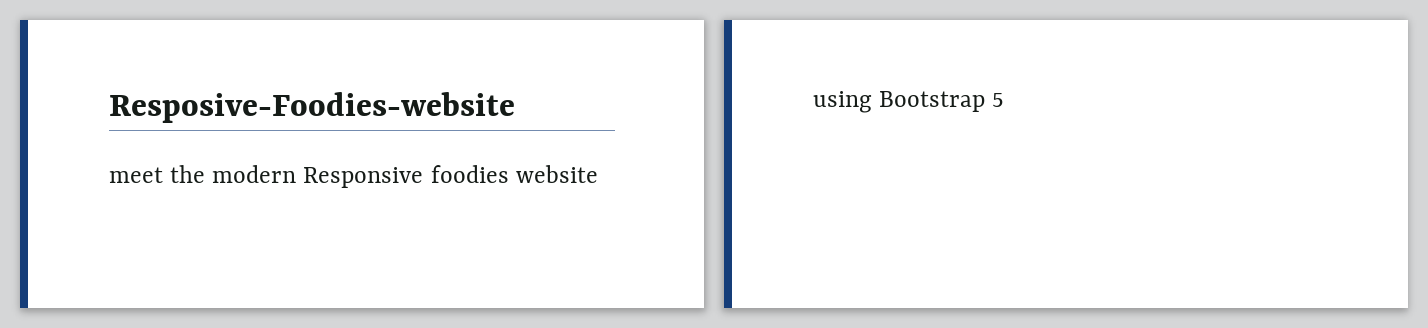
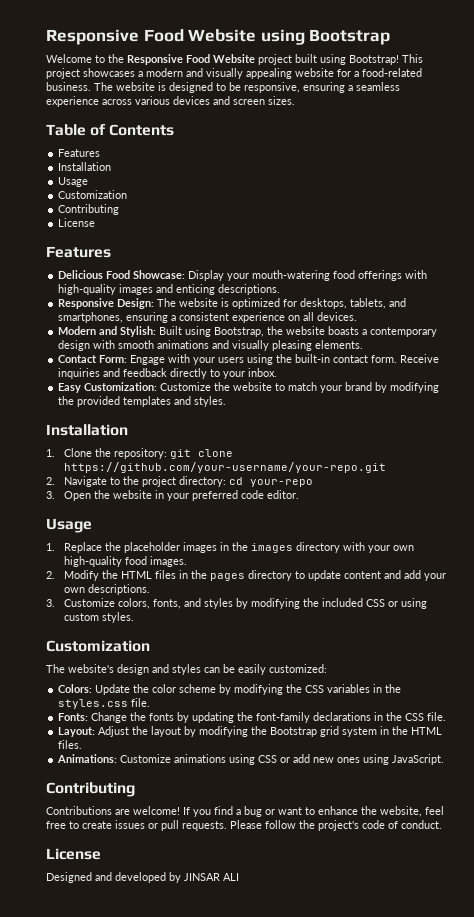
[109,92,515,123] [109,165,598,188] [813,91,1005,113] Resposive-Foodies-website // meet the modern Responsive foodies website using Bootstrap 5 -> [46,29,391,45] [46,54,423,65] [46,68,422,79] [46,82,400,93] [46,96,295,107] [46,124,175,136] [58,149,101,157] [58,162,112,171] [58,177,89,187] [58,190,128,199] [58,204,120,215] [58,218,96,227] [46,246,111,258] [58,270,428,281] [58,284,281,295] [58,298,407,309] [58,312,358,323] [58,326,438,337] [58,340,364,351] [58,354,440,365] [58,368,278,379] [58,382,440,393] [58,396,227,407] [46,424,128,436] [46,448,233,459] [63,462,386,473] [46,476,313,487] [46,490,299,501] [46,518,92,533] [46,542,414,553] [63,556,187,567] [46,570,446,581] [63,584,150,595] [46,598,427,609] [63,612,134,623] [46,640,150,652] [46,664,327,675] [58,684,402,695] [58,698,151,709] [58,712,447,723] [58,726,443,737] [58,740,83,749] [57,754,445,765] [46,782,135,797] [46,806,444,817] [46,820,442,831] [46,848,101,860] [46,872,239,883] Responsive Food Website using Bootstrap // Welcome to the Responsive Food Website project built using Bootstrap! This project showcases a modern and visually appealing website for a food-related business. The website is designed to be responsive, ensuring a seamless experience across various devices and screen sizes. // Table of Contents // Features // Installation // Usage // Customization // Contributing // License // Features // Delicious Food Showcase: Display your mouth-watering food offerings with high-quality images and enticing descriptions. // Responsive Design: The website is optimized for desktops, tablets, and smartphones, ensuring a consistent experience on all devices. // Modern and Stylish: Built using Bootstrap, the website boasts a contemporary design with smooth animations and visually pleasing elements. // Contact Form: Engage with your users using the built-in contact form. Receive inquiries and feedback directly to your inbox. // Easy Customization: Customize the website to match your brand by modifying the provided templates and styles. // Installation // 1. Clone the repository: git clone https://github.com/your-username/your-repo.git // 2. Navigate to the project directory: cd your-repo // 3. Open the website in your preferred code editor. // Usage // 1. Replace the placeholder images in the images directory with your own high-quality food images. // 2. Modify the HTML files in the pages directory to update content and add your own descriptions. // 3. Customize colors, fonts, and styles by modifying the included CSS or using custom styles. // Customization // The website's design and styles can be easily customized: // Colors: Update the color scheme by modifying the CSS variables in the styles.css file. // Fonts: Change the fonts by updating the font-family declarations in the CSS file. // Layout: Adjust the layout by modifying the Bootstrap grid system in the HTML files. // Animations: Customize animations using CSS or add new ones using JavaScript. // Contributing // Contributions are welcome! If you find a bug or want to enhance the website, feel free to create issues or pull requests. Please follow the project's code of conduct. // License // Designed and developed by JINSAR ALI

